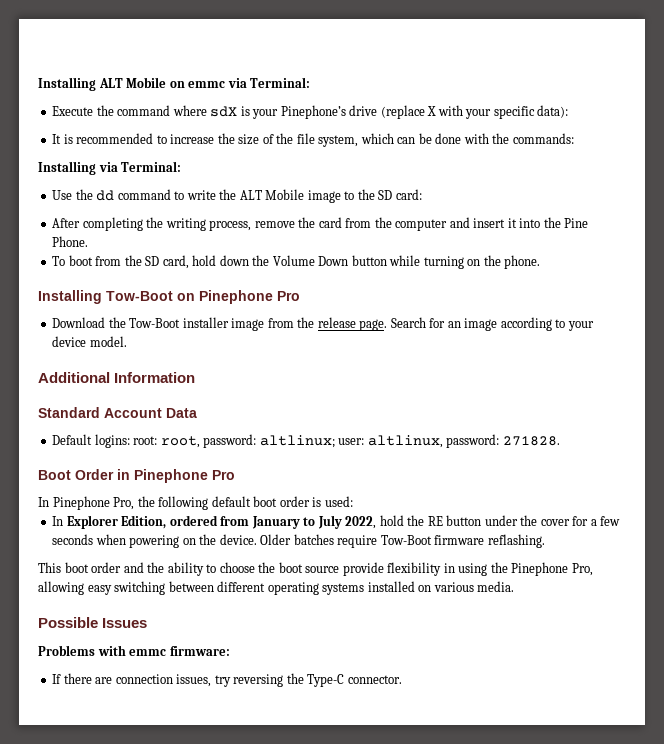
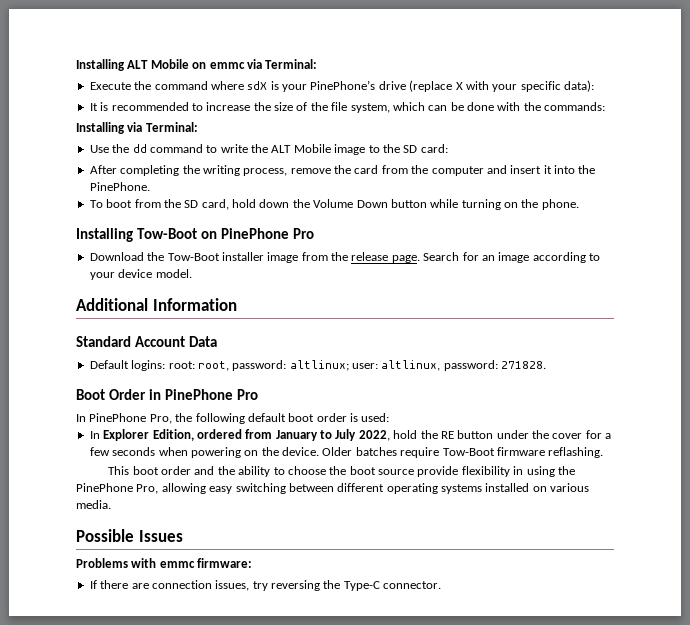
[280,105,346,119] Pinephone’s -> [310,80,376,90] PinePhone’s
[564,218,589,228] [52,236,89,247] Pine Phone. -> [89,182,150,191] PinePhone.
[199,290,273,304] Pinephone -> [220,228,289,239] PinePhone
[134,469,208,483] Pinephone -> [164,389,233,400] PinePhone
[52,496,110,510] Pinephone -> [89,413,147,422] PinePhone
[511,562,569,576] Pinephone -> [76,483,133,492] PinePhone

